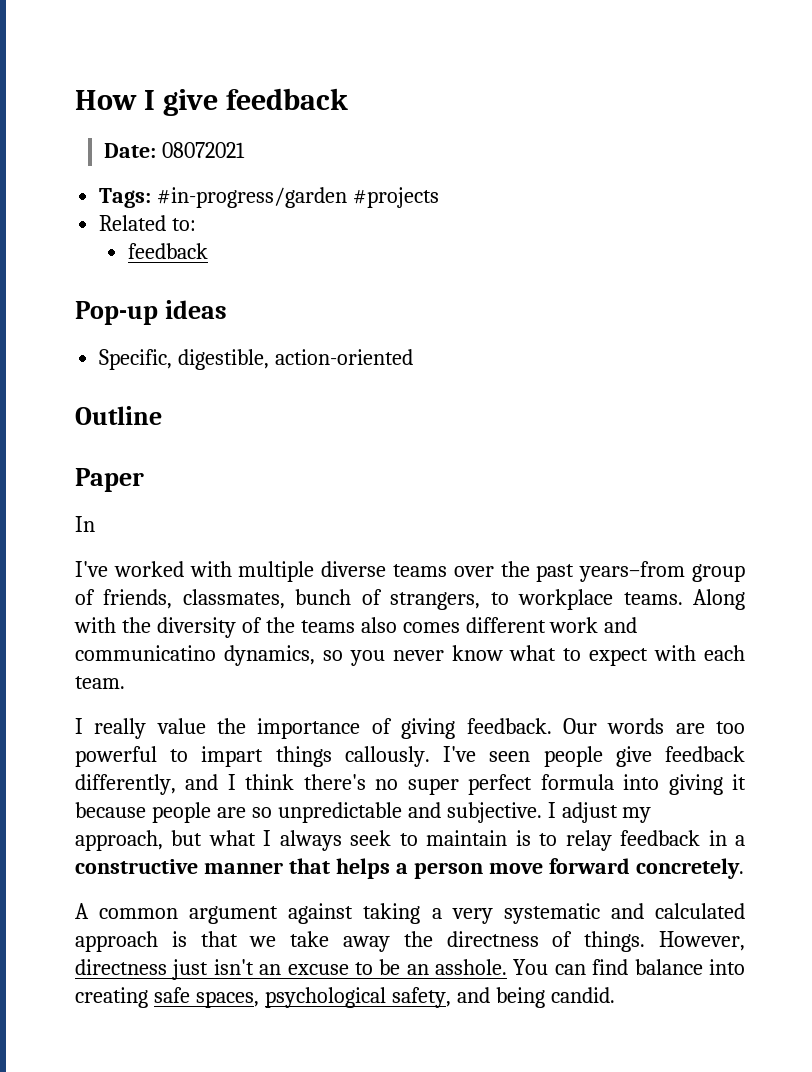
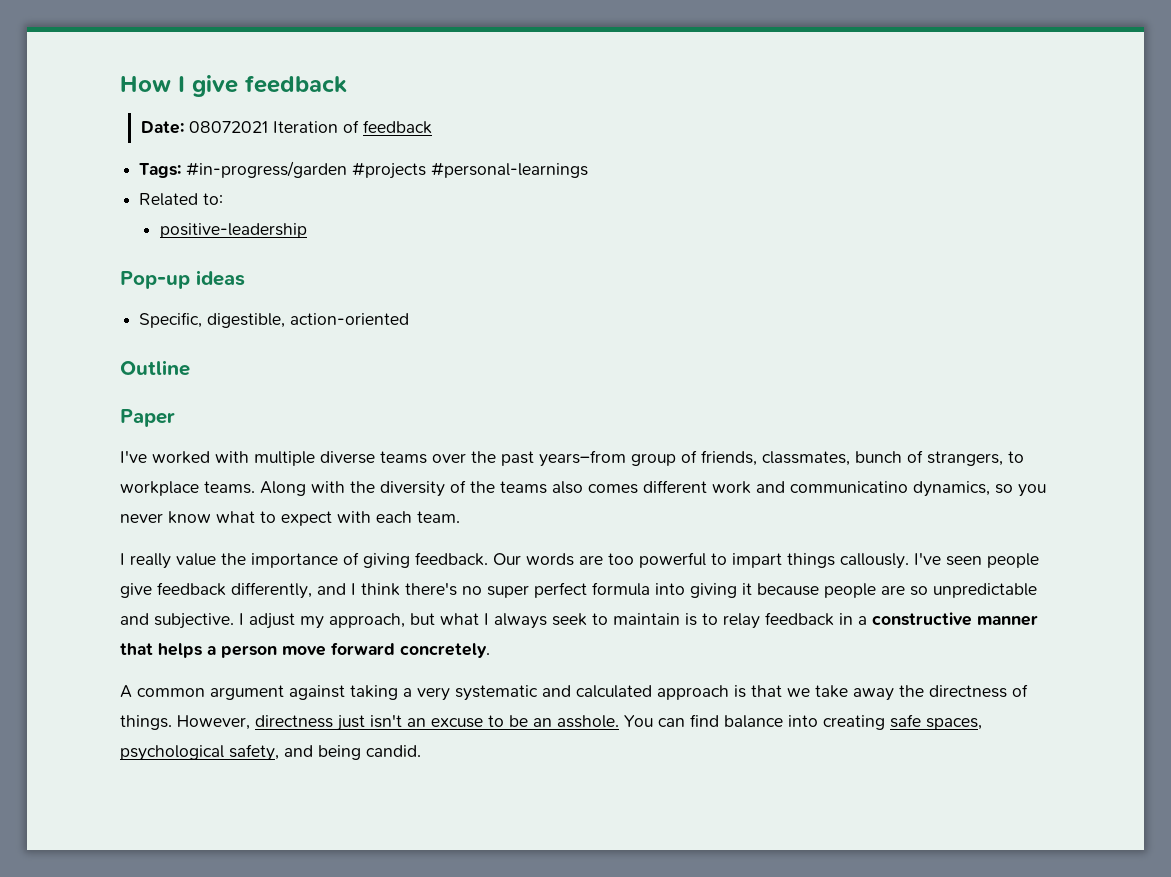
(245, 150) none -> [272,120,432,134] Iteration of feedback
(440, 197) none -> [431,162,589,178] #personal-learnings
[127,243,208,259] feedback -> [159,223,307,238] positive-leadership
[75,516,95,532] // In -> (175, 418) none

